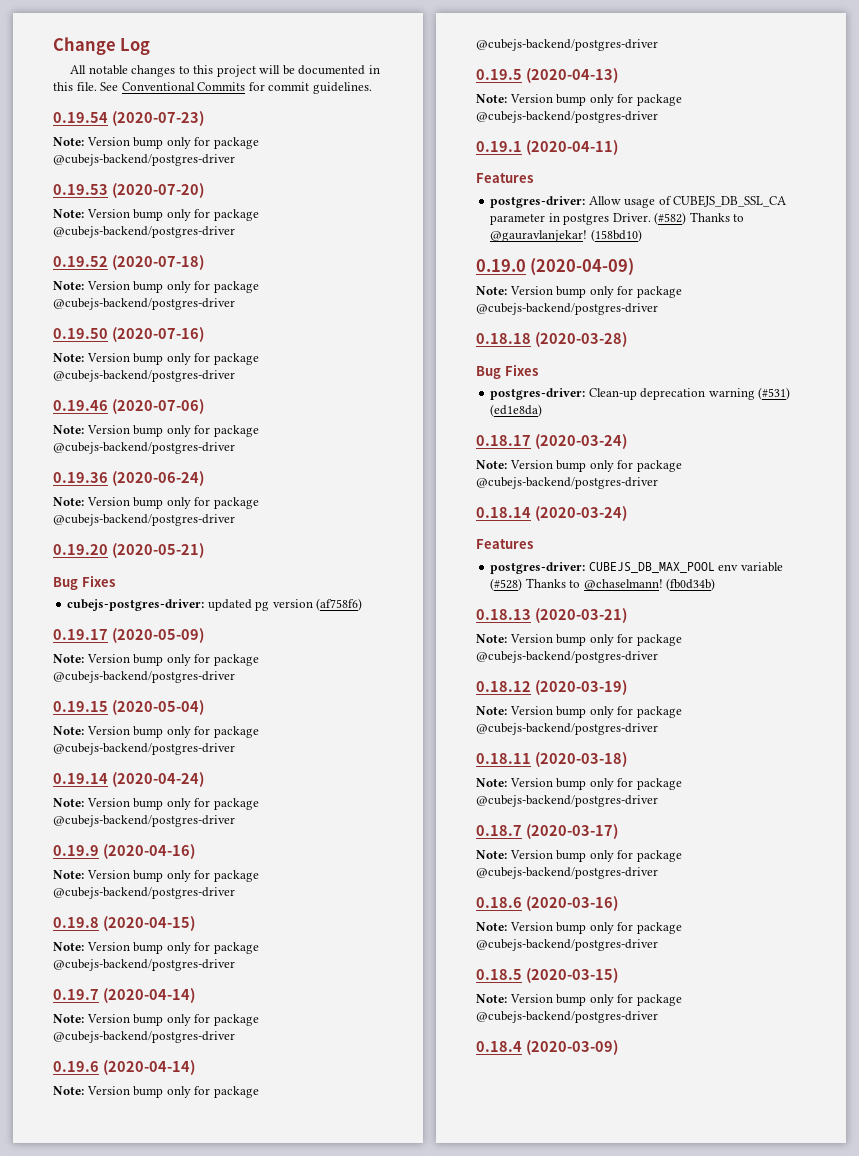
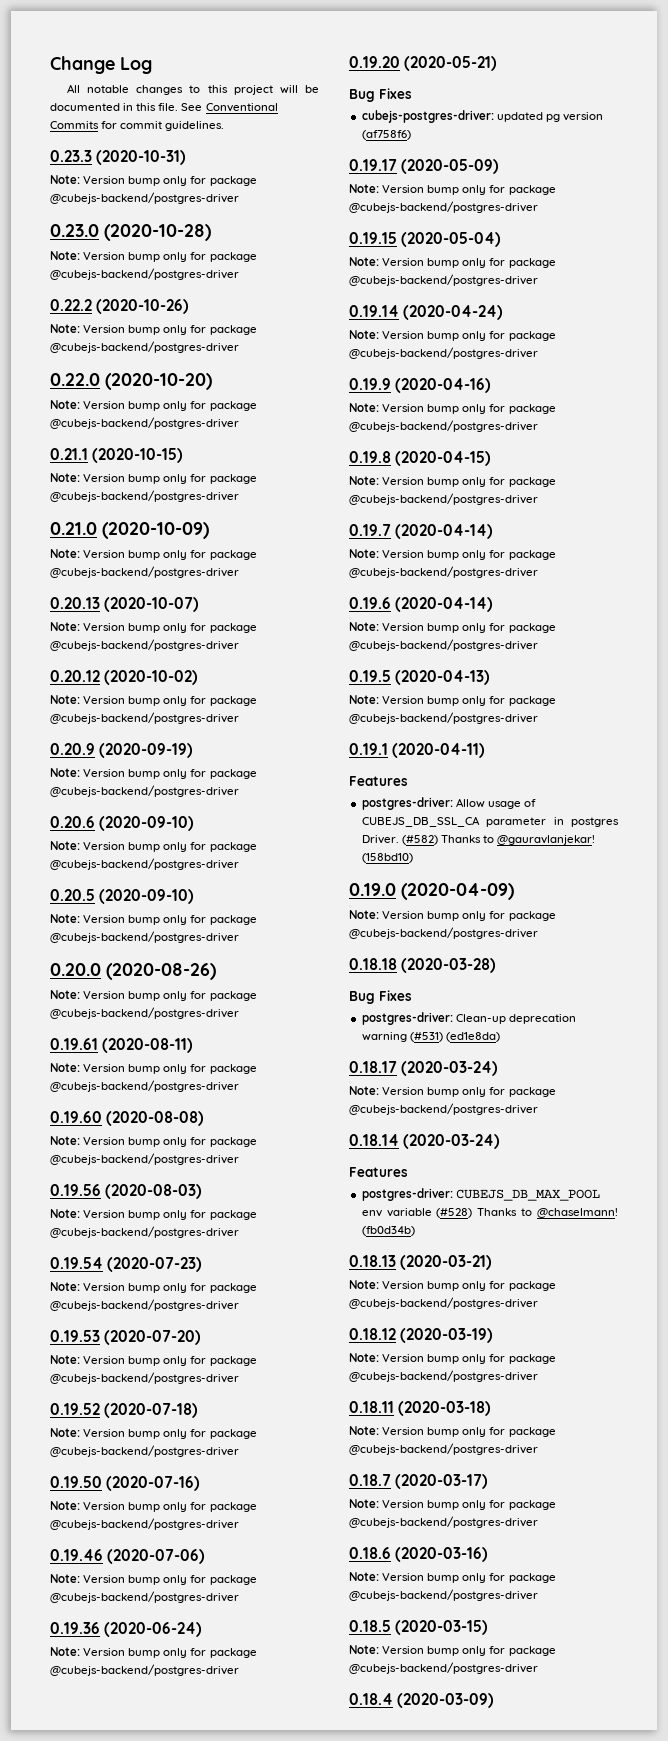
(372, 88) none -> [50,150,187,165] [50,175,257,186] [50,192,239,204] [50,224,211,241] [50,251,257,262] [50,268,239,280] [50,299,190,314] [50,324,257,335] [50,341,239,353] [50,373,212,390] [50,400,257,411] [50,417,239,429] [50,448,184,463] [50,473,257,484] [50,490,239,502] [50,522,209,539] [50,549,257,560] [50,566,239,578] [50,597,200,612] [50,622,257,633] [50,639,239,651] [50,670,199,685] [50,695,257,706] [50,712,239,724] [50,743,194,758] [50,768,257,779] [50,785,239,797] [50,816,195,831] [50,841,257,852] [50,858,239,870] [50,889,195,904] [50,914,257,925] [50,931,239,943] [50,963,216,980] [50,990,257,1001] [50,1007,239,1019] [50,1038,194,1053] [50,1063,257,1074] [50,1080,239,1092] [50,1111,205,1126] [50,1136,257,1147] [50,1153,239,1165] [50,1184,203,1199] [50,1209,257,1220] [50,1226,239,1238] // 0.23.3 (2020-10-31) // Note: Version bump only for package @cubejs-backend/postgres-driver // 0.23.0 (2020-10-28) // Note: Version bump only for package @cubejs-backend/postgres-driver // 0.22.2 (2020-10-26) // Note: Version bump only for package @cubejs-backend/postgres-driver // 0.22.0 (2020-10-20) // Note: Version bump only for package @cubejs-backend/postgres-driver // 0.21.1 (2020-10-15) // Note: Version bump only for package @cubejs-backend/postgres-driver // 0.21.0 (2020-10-09) // Note: Version bump only for package @cubejs-backend/postgres-driver // 0.20.13 (2020-10-07) // Note: Version bump only for package @cubejs-backend/postgres-driver // 0.20.12 (2020-10-02) // Note: Version bump only for package @cubejs-backend/postgres-driver // 0.20.9 (2020-09-19) // Note: Version bump only for package @cubejs-backend/postgres-driver // 0.20.6 (2020-09-10) // Note: Version bump only for package @cubejs-backend/postgres-driver // 0.20.5 (2020-09-10) // Note: Version bump only for package @cubejs-backend/postgres-driver // 0.20.0 (2020-08-26) // Note: Version bump only for package @cubejs-backend/postgres-driver // 0.19.61 (2020-08-11) // Note: Version bump only for package @cubejs-backend/postgres-driver // 0.19.60 (2020-08-08) // Note: Version bump only for package @cubejs-backend/postgres-driver // 0.19.56 (2020-08-03) // Note: Version bump only for package @cubejs-backend/postgres-driver

